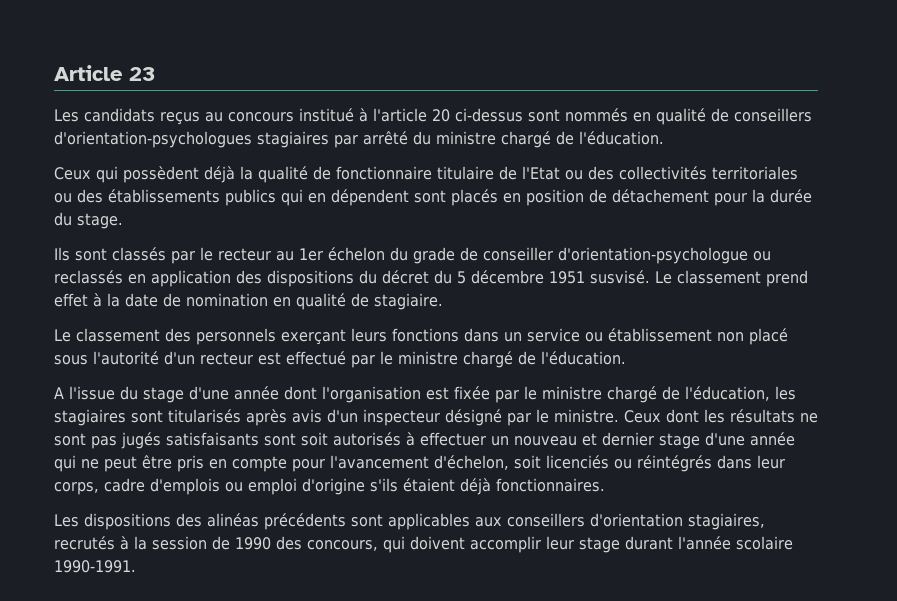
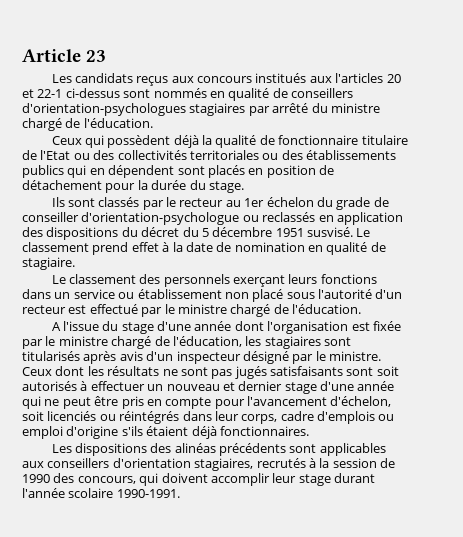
[205,108,450,122] au concours institué à l'article 20 -> [171,73,401,83] [22,89,63,98] aux concours institués aux l'articles 20 et 22-1

